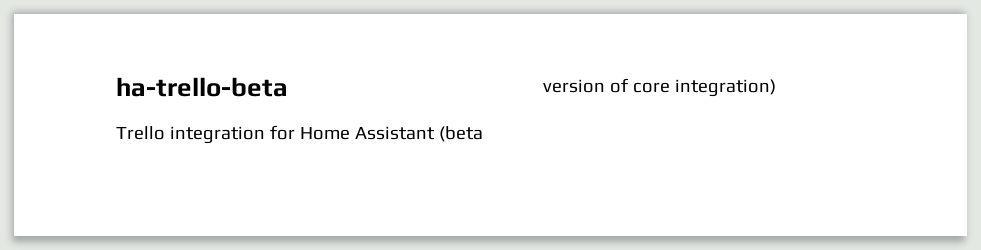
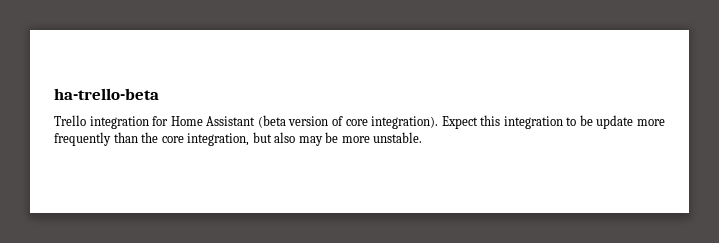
[674,79,776,97] integration) -> [371,115,665,129] [54,132,423,146] integration). Expect this integration to be update more frequently than the core integration, but also may be more unstable.

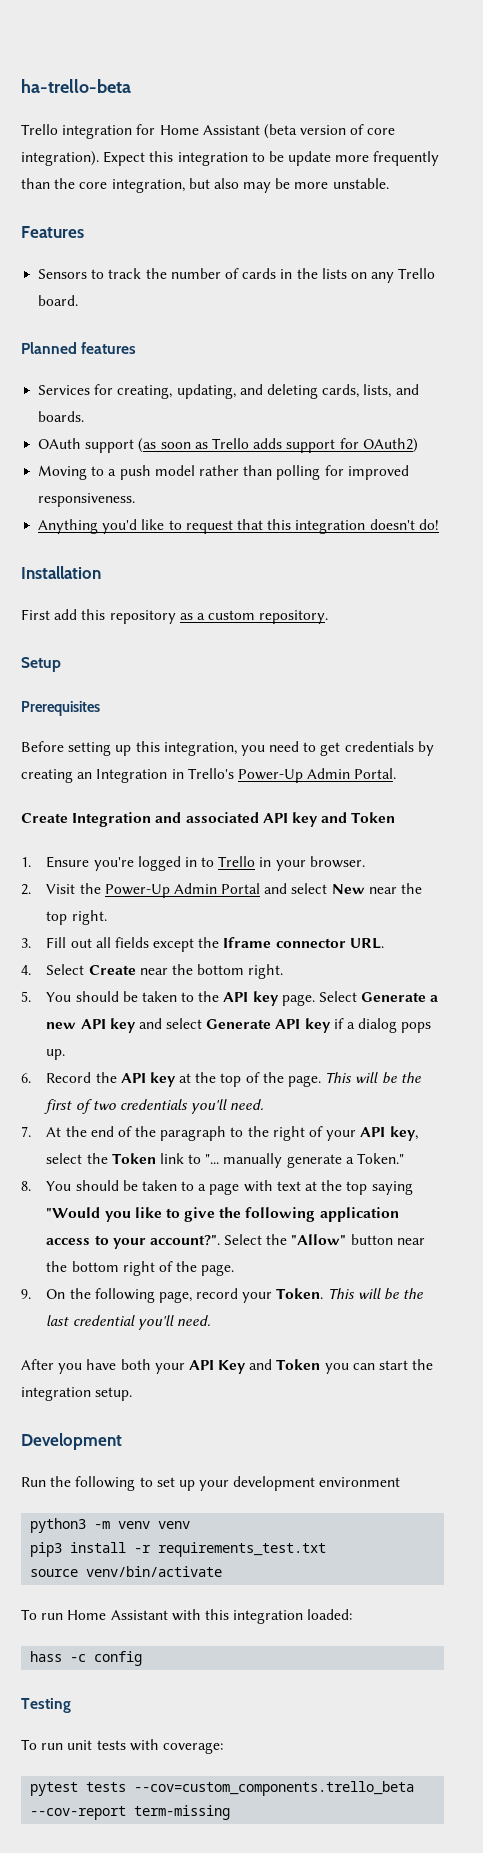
(423, 137) none -> [21,226,84,238] [38,268,436,283] [38,295,79,306] [21,342,137,354] [38,384,419,399] [38,411,85,422] [38,438,418,453] [38,465,409,480] [38,493,136,507] [38,519,439,534] [21,566,101,579] [21,609,329,624] [21,657,61,672] [21,701,100,716] [21,741,434,756] [21,768,397,783] [21,812,396,827] [21,856,365,871] [21,883,423,898] [46,910,107,925] [21,937,384,952] [21,964,284,979] [21,991,439,1006] [46,1018,432,1033] [46,1049,66,1060] [21,1072,421,1087] [44,1099,264,1114] [21,1126,418,1141] [46,1153,405,1168] [21,1180,413,1195] [46,1207,399,1222] [46,1234,425,1249] [46,1261,235,1276] [21,1288,424,1303] [46,1315,210,1330] [21,1359,434,1374] [21,1387,133,1401] [21,1433,122,1450] [21,1476,401,1491] [30,1518,191,1533] [30,1542,327,1557] [30,1566,223,1577] [21,1609,353,1624] [30,1651,143,1666] [21,1698,71,1713] [21,1739,223,1754] [30,1781,415,1796] [30,1805,231,1820] // Features // Sensors to track the number of cards in the lists on any Trello board. // Planned features // Services for creating, updating, and deleting cards, lists, and boards. // OAuth support (as soon as Trello adds support for OAuth2) // Moving to a push model rather than polling for improved responsiveness. // Anything you'd like to request that this integration doesn't do! // Installation // First add this repository as a custom repository. // Setup // Prerequisites // Before setting up this integration, you need to get credentials by creating an Integration in Trello's Power-Up Admin Portal. // Create Integration and associated API key and Token // 1. Ensure you're logged in to Trello in your browser. // 2. Visit the Power-Up Admin Portal and select New near the top right. // 3. Fill out all fields except the Iframe connector URL. // 4. Select Create near the bottom right. // 5. You should be taken to the API key page. Select Generate a new API key and select Generate API key if a dialog pops up. // 6. Record the API key at the top of the page. This will be the first of two credentials you'll need. // 7. At the end of the paragraph to the right of your API key, select the Token link to "... manually generate a Token." // 8. You should be taken to a page with text at the top saying "Would you like to give the following application access to your account?". Select the "Allow" button near the bottom right of the page. // 9. On the following page, record your Token. This will be the last credential you'll need. // After you have both your API Key and Token you can start the integration setup. // Development // Run the following to set up your development environment // python3 -m venv venv // pip3 install -r requirements_test.txt // source venv/bin/activate // To run Home Assistant with this integration loaded: // hass -c config // Testing // To run unit tests with coverage: // pytest tests --cov=custom_components.trello_beta --cov-report term-missing

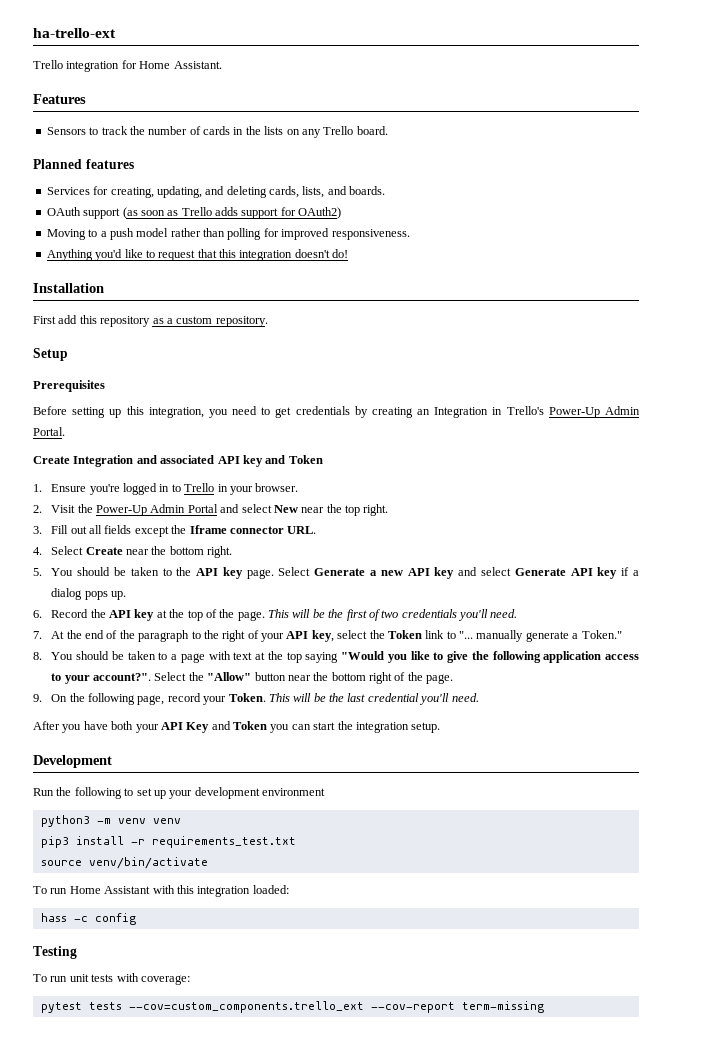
[21,79,131,93] ha-trello-beta -> [33,28,116,38] ha-trello-ext
[202,124,396,139] [21,151,440,166] [21,178,389,193] Assistant (beta version of core integration). Expect this integration to be update more frequently than the core integration, but also may be more unstable. -> [173,61,222,69] Assistant.
[134,1781,415,1796] --cov=custom_components.trello_beta -> [128,1001,364,1013] --cov=custom_components.trello_ext

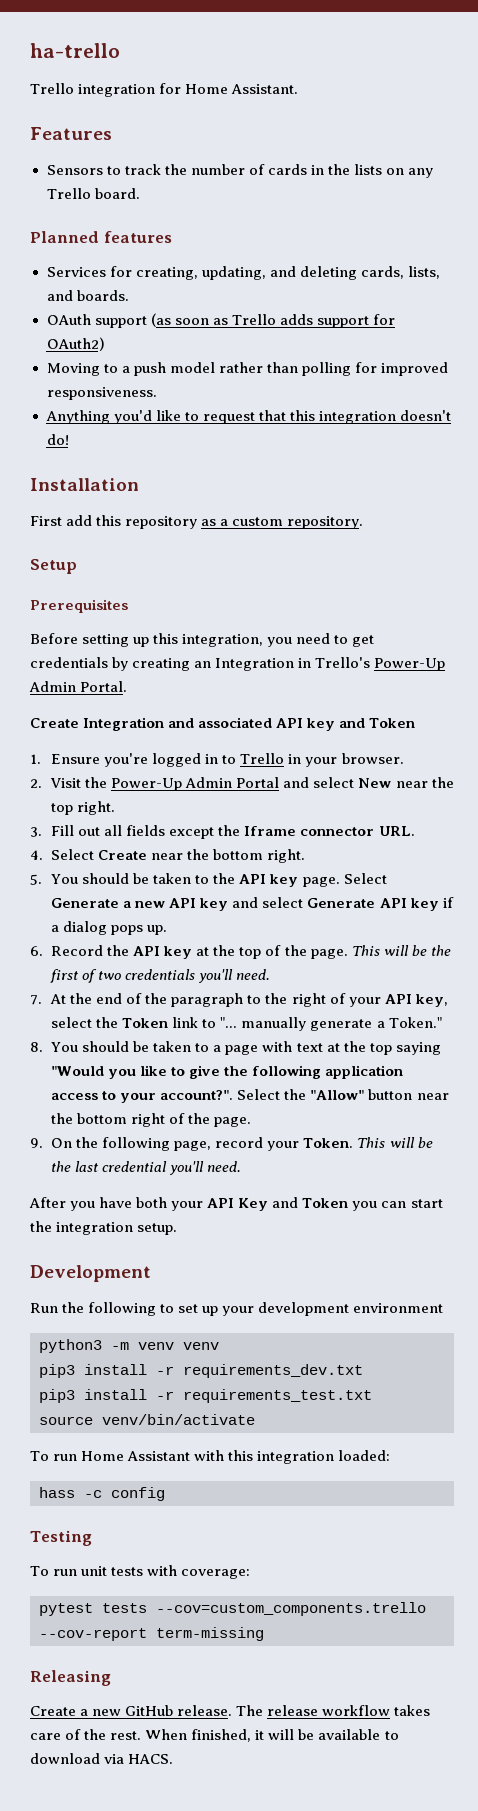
[33,28,116,38] ha-trello-ext -> [30,43,120,58] ha-trello
(181, 821) none -> [39,1364,363,1378] // pip3 install -r requirements_dev.txt
[128,1001,364,1013] --cov=custom_components.trello_ext -> [156,1602,426,1616] --cov=custom_components.trello
(544, 1007) none -> [30,1670,111,1686] [30,1705,431,1716] [30,1729,399,1742] [30,1753,174,1764] // Releasing // Create a new GitHub release. The release workflow takes care of the rest. When finished, it will be available to download via HACS.

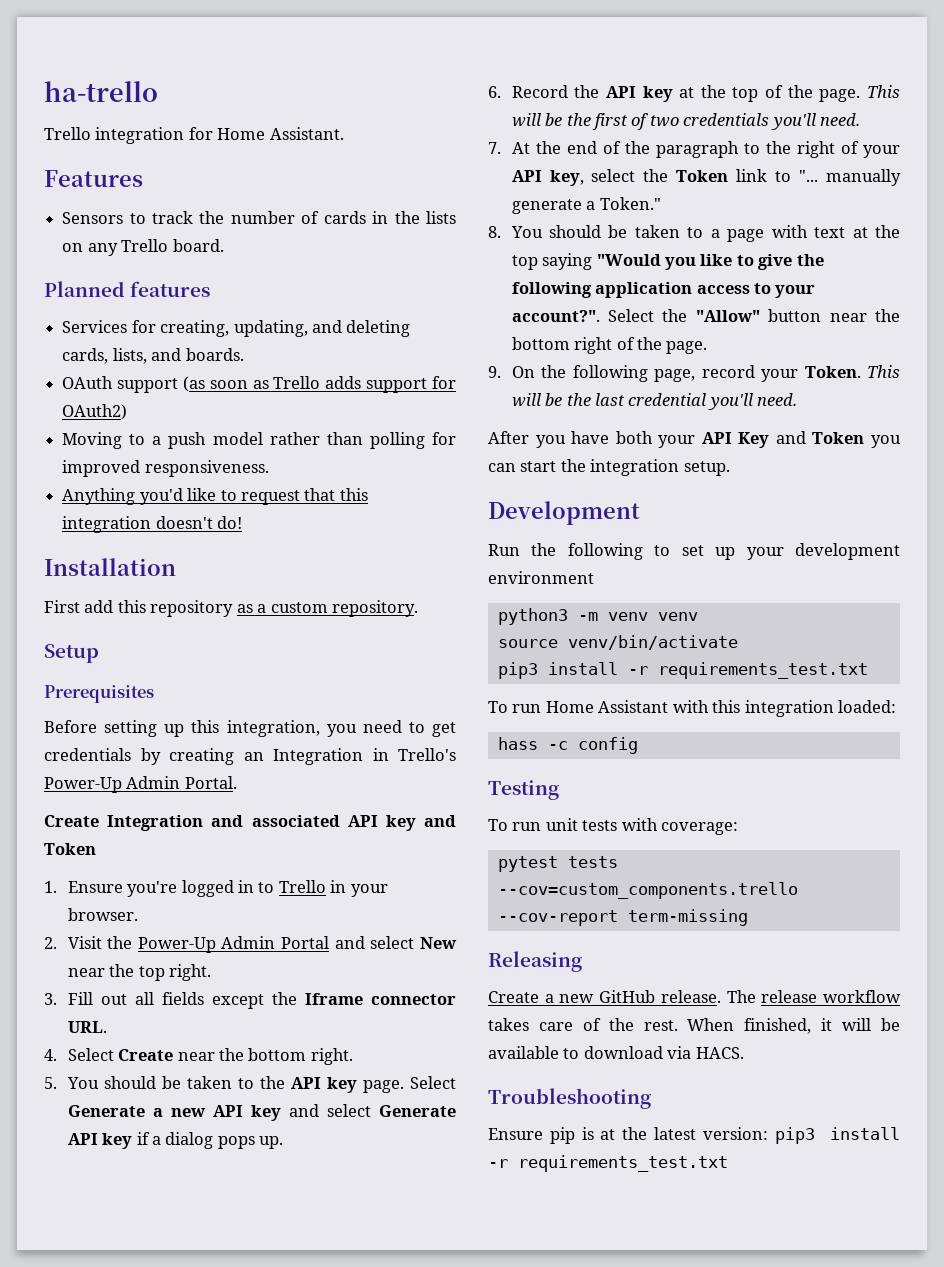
[39,1364,363,1378] [39,1389,372,1403] [39,1414,255,1425] pip3 install -r requirements_dev.txt // pip3 install -r requirements_test.txt // source venv/bin/activate -> [497,635,738,650] [497,662,868,679] source venv/bin/activate // pip3 install -r requirements_test.txt
(174, 1759) none -> [488,1088,651,1109] [488,1127,900,1144] [488,1155,728,1172] // Troubleshooting // Ensure pip is at the latest version: pip3 install -r requirements_test.txt

